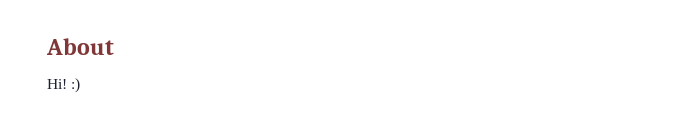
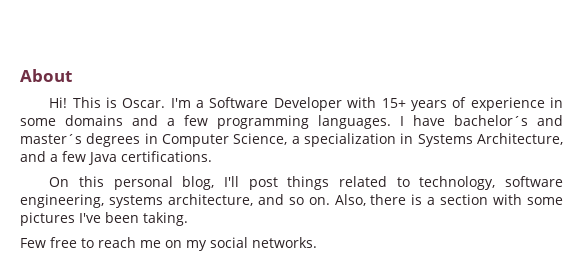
[71,78,81,93] :) -> [72,97,563,111] [20,115,563,129] [20,133,563,147] [20,151,212,165] [49,176,563,190] [20,194,564,208] [20,212,188,226] [20,237,317,251] This is Oscar. I'm a Software Developer with 15+ years of experience in some domains and a few programming languages. I have bachelor´s and master´s degrees in Computer Science, a specialization in Systems Architecture, and a few Java certifications. // On this personal blog, I'll post things related to technology, software engineering, systems architecture, and so on. Also, there is a section with some pictures I've been taking. // Few free to reach me on my social networks.

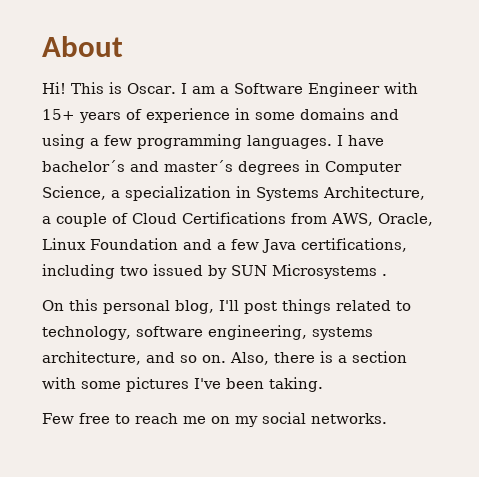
[170,98,191,108] I'm -> [180,83,215,94] I am
[273,97,342,111] Developer -> [307,82,380,97] Engineer
(158, 120) none -> [42,134,85,149] using
[20,151,212,165] and a few Java certifications. -> [42,212,433,227] [42,238,407,253] [42,264,387,279] a couple of Cloud Certifications from AWS, Oracle, Linux Foundation and a few Java certifications, including two issued by SUN Microsystems .

